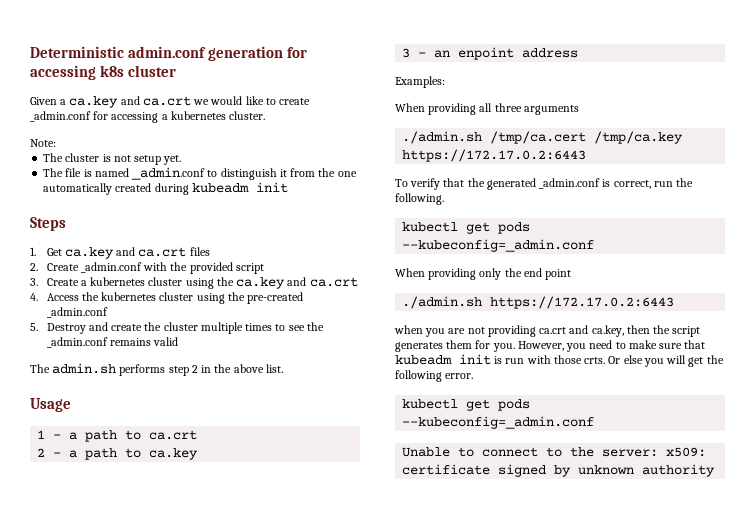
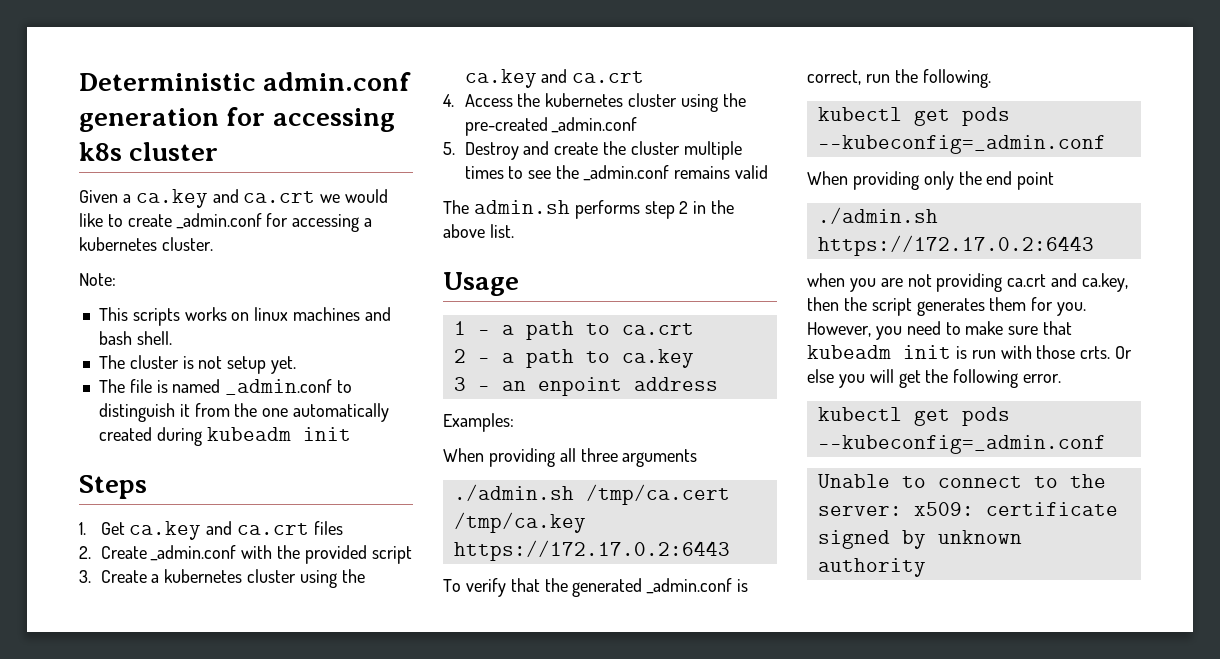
(56, 143) none -> [98,307,391,326] [98,331,172,345] // This scripts works on linux machines and bash shell.

